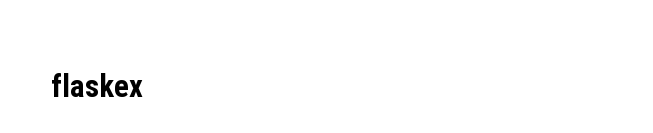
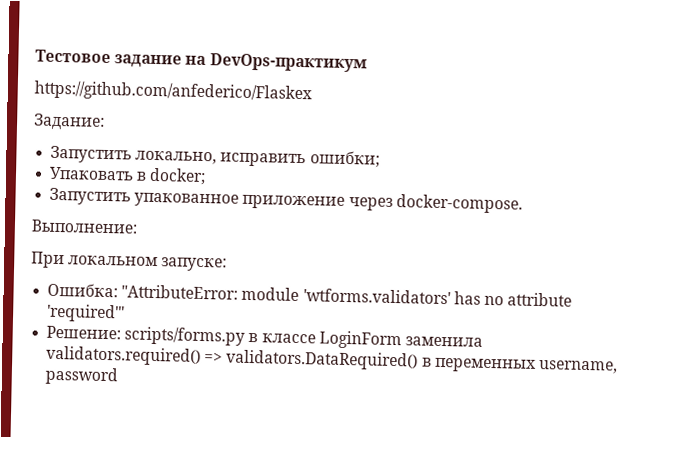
[51,73,143,97] flaskex -> [35,49,368,73] [34,80,312,104] [33,113,105,131] [50,145,380,168] [49,166,207,186] [49,187,523,214] [31,219,138,234] [31,251,228,272] [47,282,573,307] [46,303,126,323] [46,325,483,350] [46,345,618,374] [45,366,119,386] Тестовое задание на DevOps-практикум // https://github.com/anfederico/Flaskex // Задание: // Запустить локально, исправить ошибки; // Упаковать в docker; // Запустить упакованное приложение через docker-compose. // Выполнение: // При локальном запуске: // Ошибка: "AttributeError: module 'wtforms.validators' has no attribute 'required'" // Решение: scripts/forms.py в классе LoginForm заменила validators.required() => validators.DataRequired() в переменных username, password

